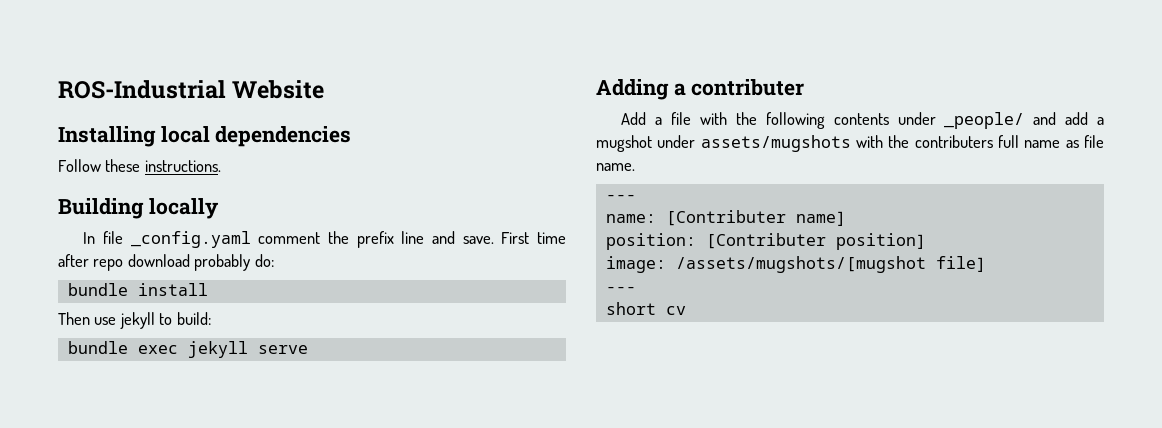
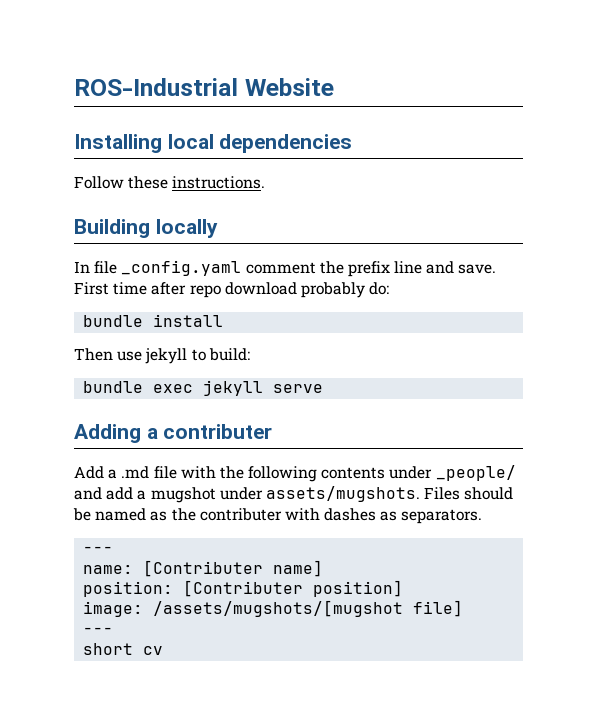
(663, 121) none -> [121,466,150,479] .md
[700,135,1104,152] [596,163,635,171] assets/mugshots with the contributers full name as file name. -> [265,486,514,502] [73,508,483,524] assets/mugshots. Files should be named as the contributer with dashes as separators.

